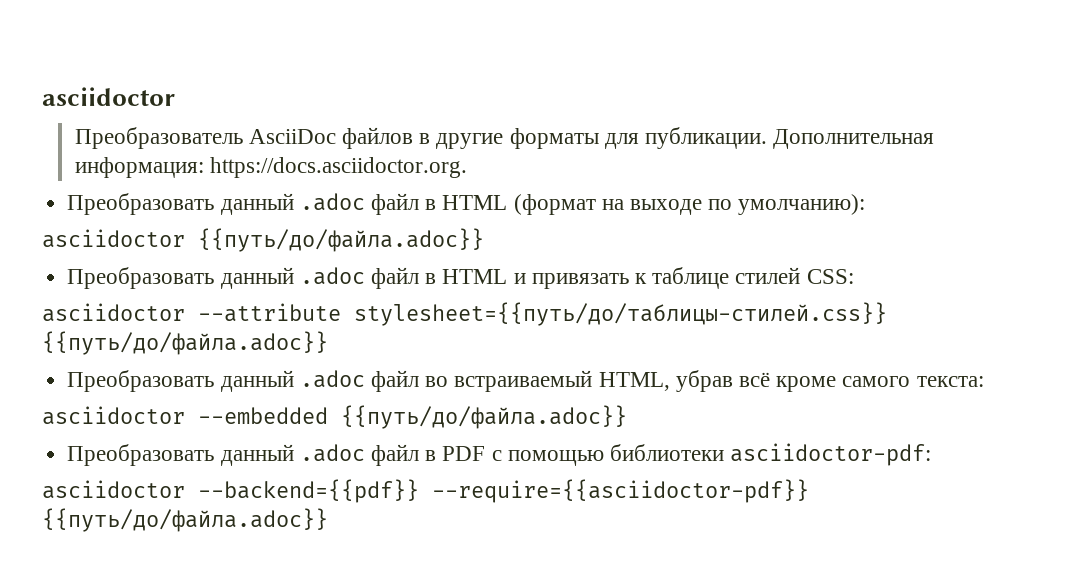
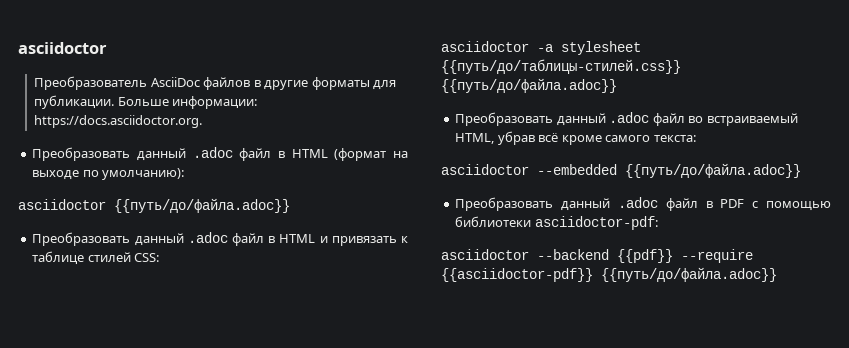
[773,129,935,149] [74,157,204,178] Дополнительная информация: -> [117,96,258,109] Больше информации:
[198,302,887,326] --attribute stylesheet={{путь/до/таблицы-стилей.css}} -> [537,41,641,55] [441,59,681,74] -a stylesheet {{путь/до/таблицы-стилей.css}}
[198,479,809,503] --backend={{pdf}} --require={{asciidoctor-pdf}} -> [537,249,753,263] [441,268,593,282] --backend {{pdf}} --require {{asciidoctor-pdf}}

